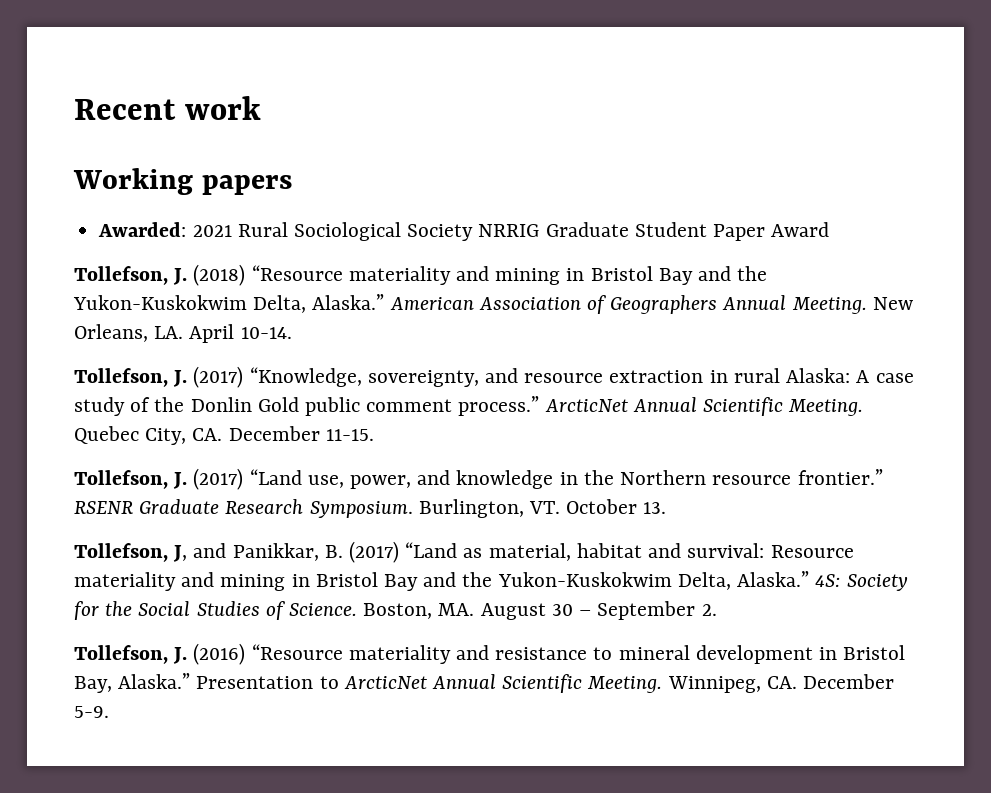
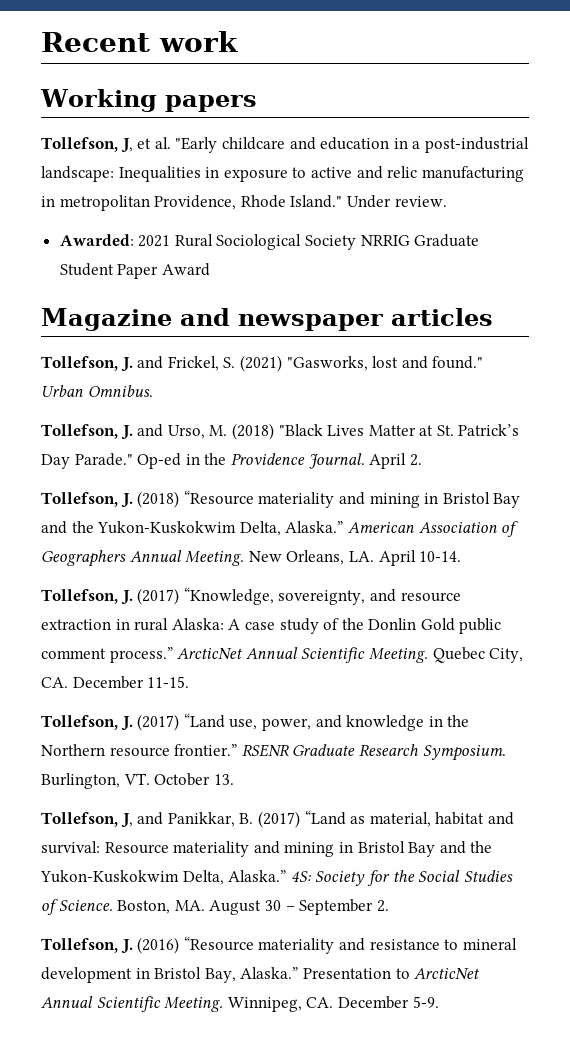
(292, 185) none -> [41,137,529,153] [41,166,524,182] [41,195,447,211] // Tollefson, J, et al. "Early childcare and education in a post-industrial landscape: Inequalities in exposure to active and relic manufacturing in metropolitan Providence, Rhode Island." Under review.
(830, 229) none -> [41,308,493,331] [41,355,484,372] [41,385,153,397] [41,423,520,440] [41,453,422,469] // Magazine and newspaper articles // Tollefson, J. and Frickel, S. (2021) "Gasworks, lost and found." Urban Omnibus. // Tollefson, J. and Urso, M. (2018) "Black Lives Matter at St. Patrick’s Day Parade." Op-ed in the Providence Journal. April 2.

